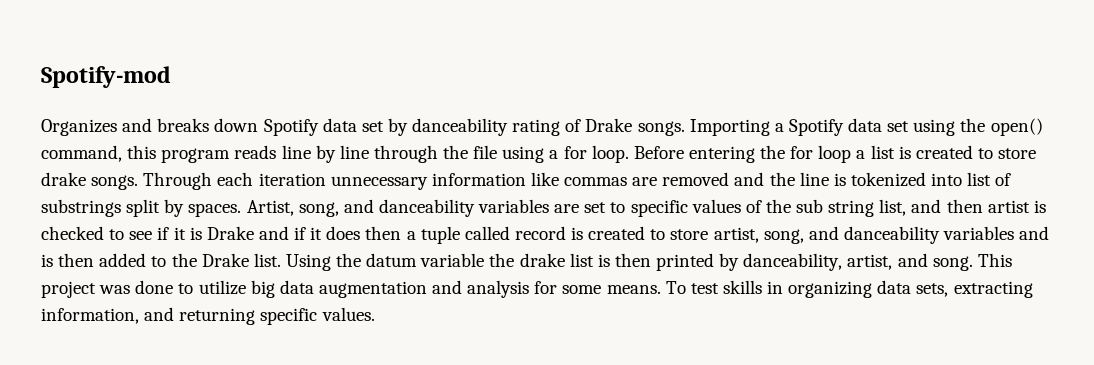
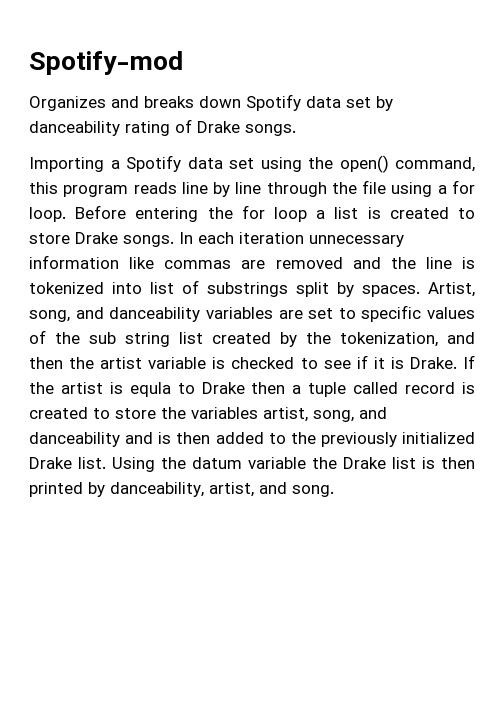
(685, 128) none -> (296, 130) //
[41,172,213,190] drake songs. Through -> [75,232,193,247] Drake songs. In
[879,199,1030,216] list, and then artist -> [179,332,475,347] [29,357,207,369] list created by the tokenization, and then the artist variable
[206,226,361,240] Drake and if it does -> [409,355,475,369] [29,382,245,397] Drake. If the artist is equla to Drake
(709, 234) none -> [161,407,258,419] the variables
[943,226,1015,240] variables -> (120, 439) none
(197, 260) none -> [320,432,475,447] previously initialized
[519,253,565,267] drake -> [343,457,386,469] Drake
[977,253,1012,267] [41,280,1033,298] [41,307,375,325] This project was done to utilize big data augmentation and analysis for some means. To test skills in organizing data sets, extracting information, and returning specific values. -> (334, 491) none

